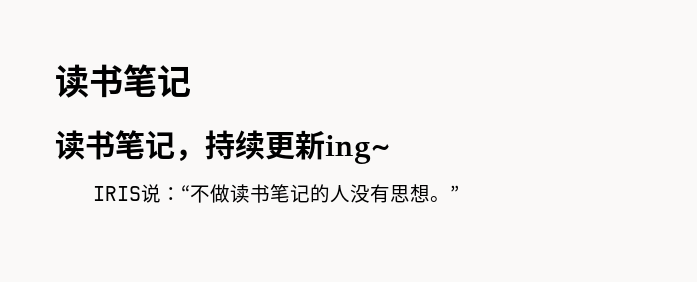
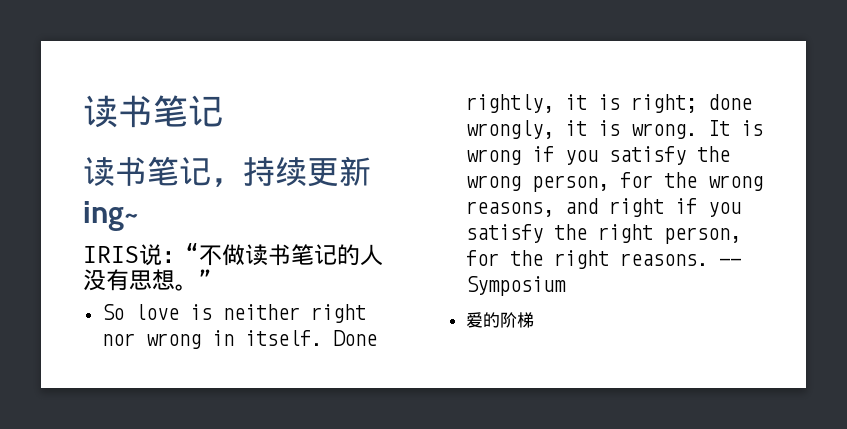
(460, 193) none -> [101,304,366,323] [101,330,377,349] [465,94,752,113] [465,120,763,139] [465,146,730,165] [465,172,763,192] [465,198,741,217] [465,224,741,244] [465,250,741,269] [465,276,566,296] [465,312,534,328] // So love is neither right nor wrong in itself. Done rightly, it is right; done wrongly, it is wrong. It is wrong if you satisfy the wrong person, for the wrong reasons, and right if you satisfy the right person, for the right reasons. -- Symposium // 爱的阶梯

